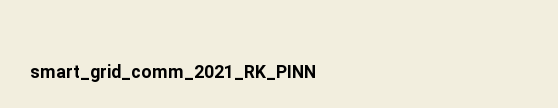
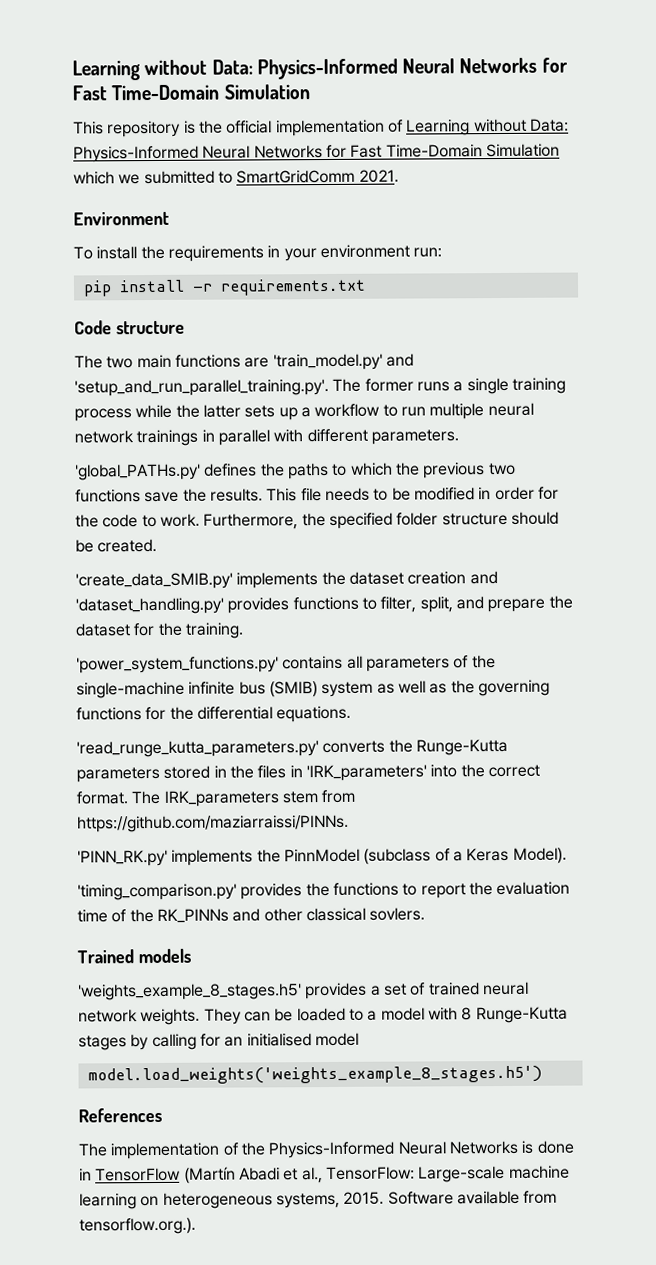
[30,64,316,82] smart_grid_comm_2021_RK_PINN -> [72,57,568,81] [72,84,310,101] [73,118,569,138] [73,143,560,163] [73,169,399,185] [73,210,169,226] [73,244,443,262] [82,278,366,297] [74,320,185,335] [74,353,414,371] [74,377,566,397] [74,402,534,422] [74,428,459,447] [75,462,516,481] [75,486,559,503] [75,511,559,530] [75,538,158,553] [75,571,498,590] [75,595,573,615] [75,622,244,639] [76,655,496,674] [76,679,550,699] [76,705,352,723] [76,738,508,758] [76,764,540,783] [76,789,356,807] [77,814,349,833] [77,847,567,867] [77,881,571,901] [77,907,426,923] [77,948,191,964] [78,981,529,1001] [78,1006,568,1026] [78,1032,359,1051] [87,1065,542,1085] [78,1107,162,1123] [78,1140,575,1160] [79,1165,570,1184] [79,1190,558,1210] [79,1217,196,1235] Learning without Data: Physics-Informed Neural Networks for Fast Time-Domain Simulation // This repository is the official implementation of Learning without Data: Physics-Informed Neural Networks for Fast Time-Domain Simulation which we submitted to SmartGridComm 2021. // Environment // To install the requirements in your environment run: // pip install -r requirements.txt // Code structure // The two main functions are 'train_model.py' and 'setup_and_run_parallel_training.py'. The former runs a single training process while the latter sets up a workflow to run multiple neural network trainings in parallel with different parameters. // 'global_PATHs.py' defines the paths to which the previous two functions save the results. This file needs to be modified in order for the code to work. Furthermore, the specified folder structure should be created. // 'create_data_SMIB.py' implements the dataset creation and 'dataset_handling.py' provides functions to filter, split, and prepare the dataset for the training. // 'power_system_functions.py' contains all parameters of the single-machine infinite bus (SMIB) system as well as the governing functions for the differential equations. // 'read_runge_kutta_parameters.py' converts the Runge-Kutta parameters stored in the files in 'IRK_parameters' into the correct format. The IRK_parameters stem from https://github.com/maziarraissi/PINNs. // 'PINN_RK.py' implements the PinnModel (subclass of a Keras Model). // 'timing_comparison.py' provides the functions to report the evaluation time of the RK_PINNs and other classical sovlers. // Trained models // 'weights_example_8_stages.h5' provides a set of trained neural network weights. They can be loaded to a model with 8 Runge-Kutta stages by calling for an initialised model // model.load_weights('weights_example_8_stages.h5') // References // The implementation of the Physics-Informed Neural Networks is done in TensorFlow (Martín Abadi et al., TensorFlow: Large-scale machine learning on heterogeneous systems, 2015. Software available from tensorflow.org.).

